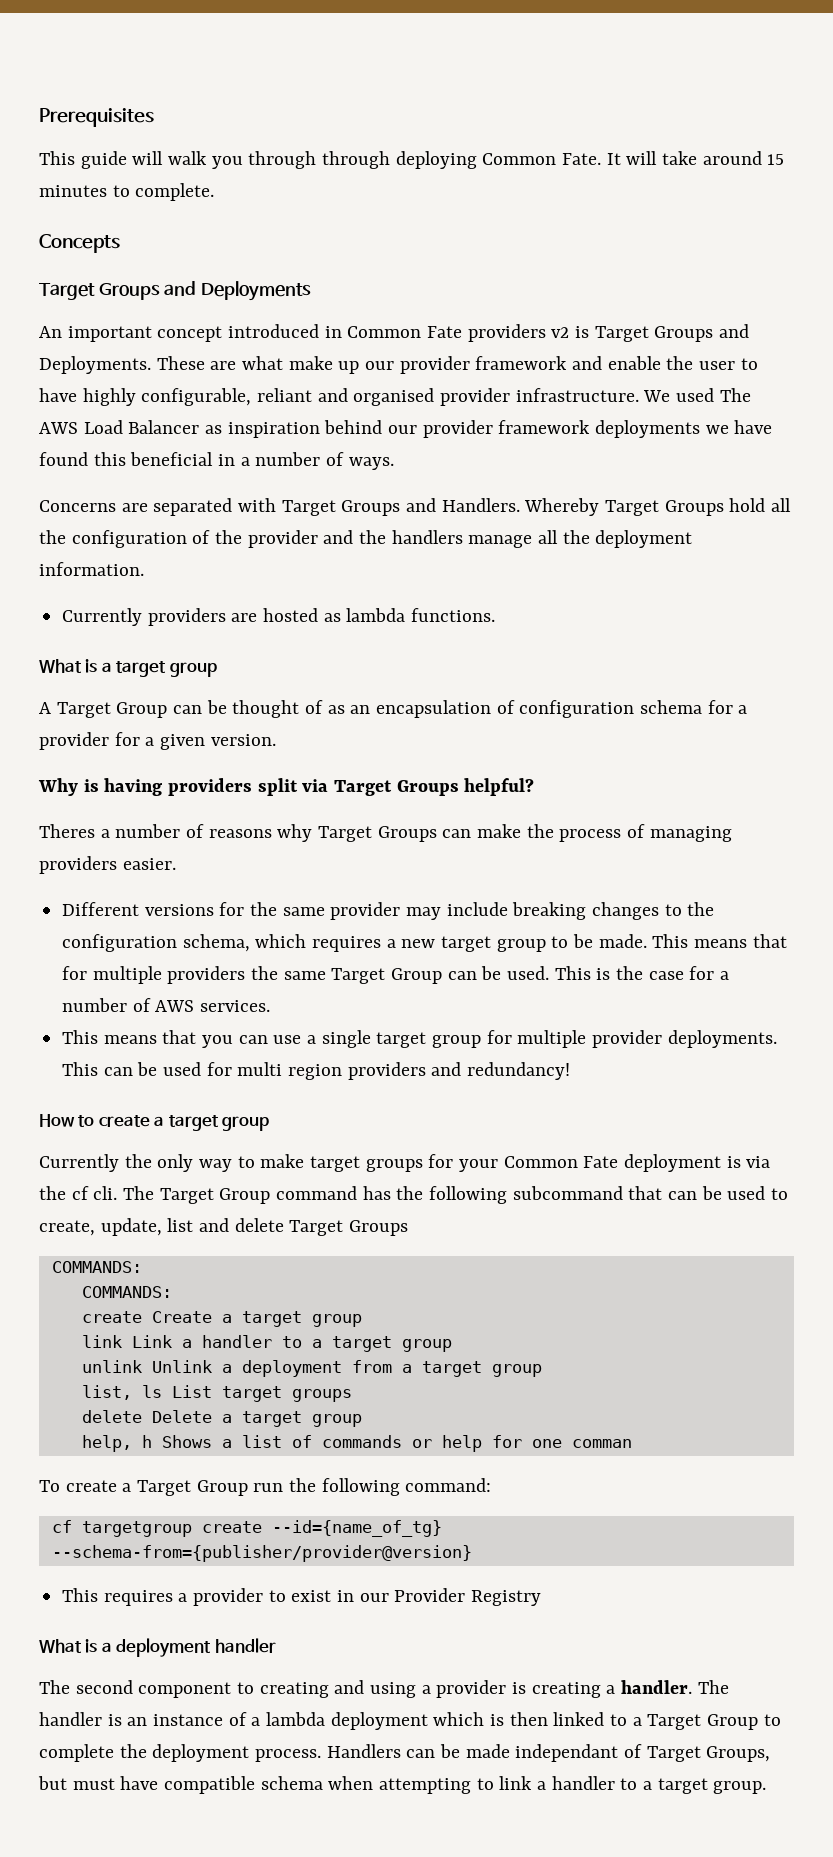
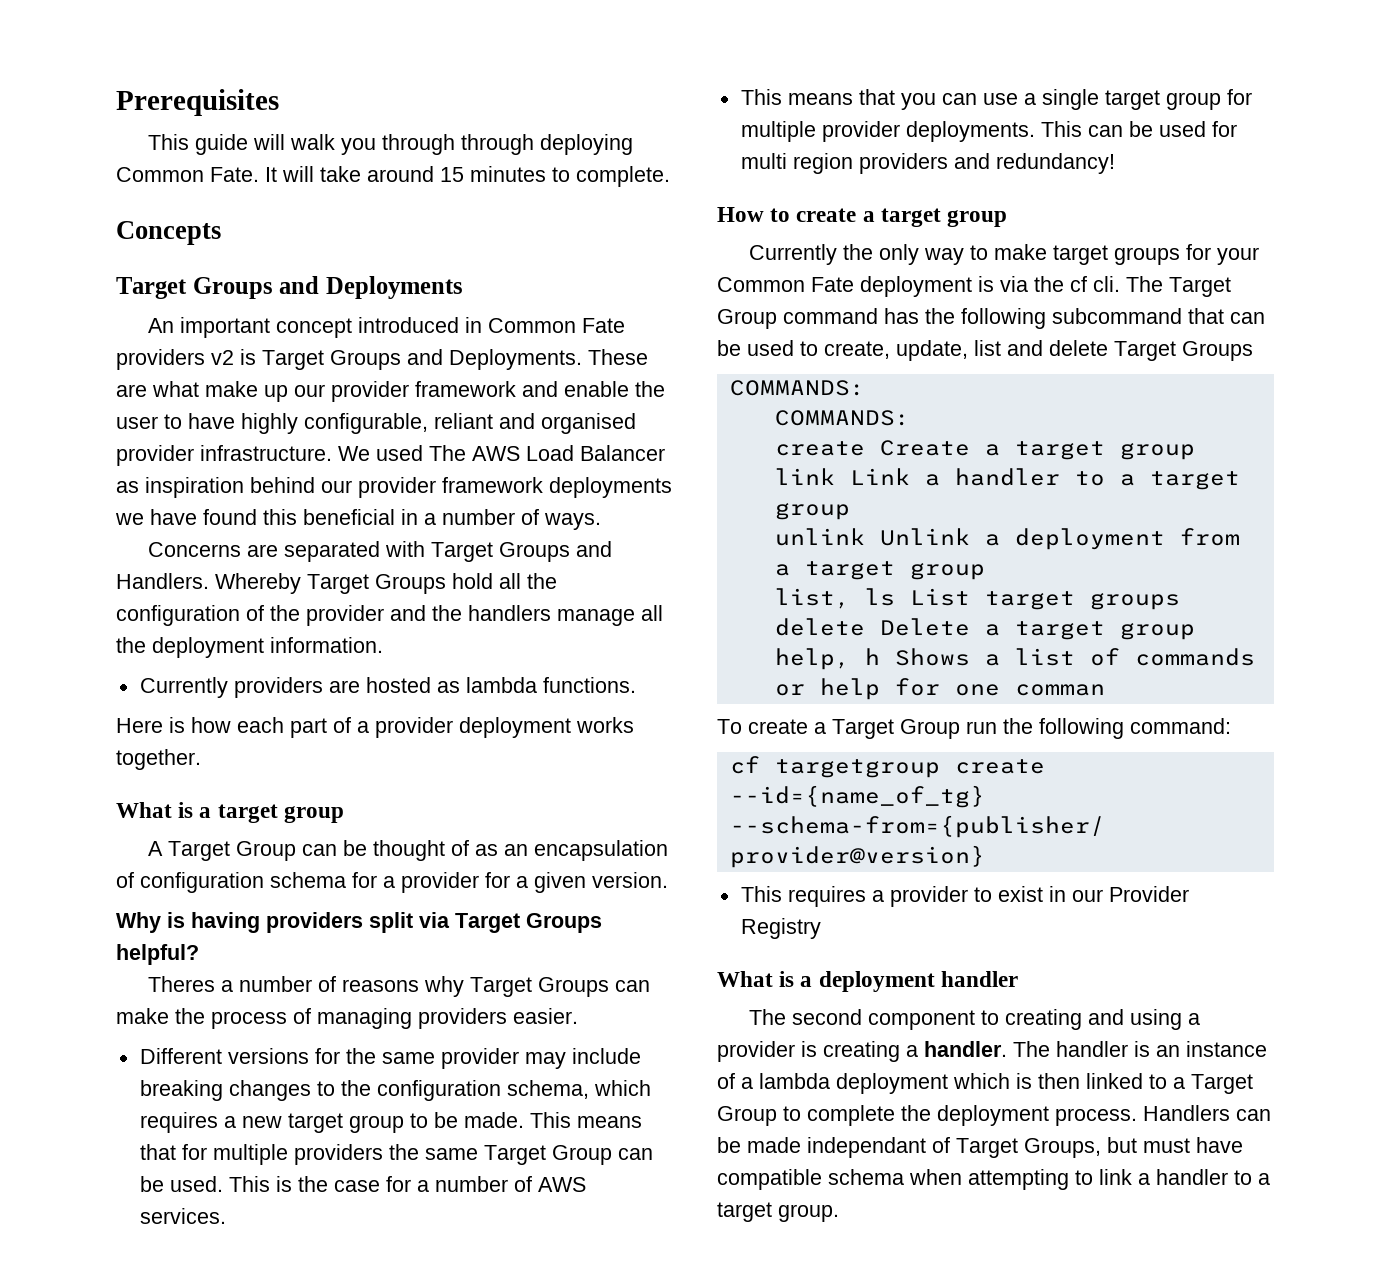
(496, 615) none -> [116,717,634,738] [116,749,201,770] // Here is how each part of a provider deployment works together.

